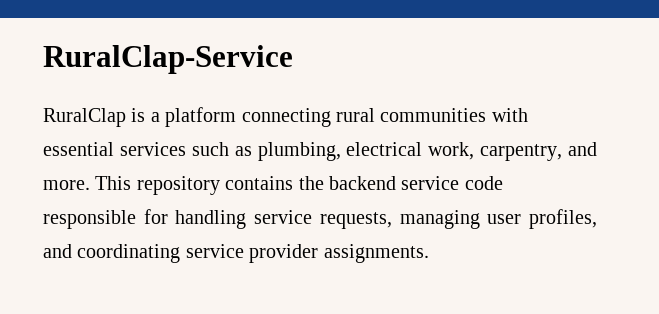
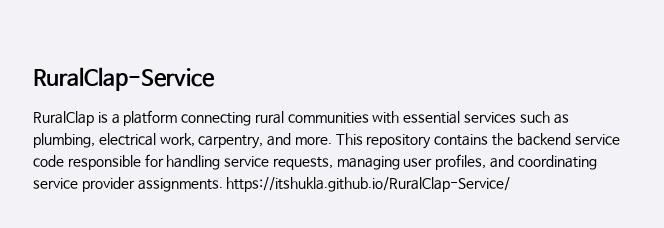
(429, 253) none -> [226,177,511,192] https://itshukla.github.io/RuralClap-Service/

